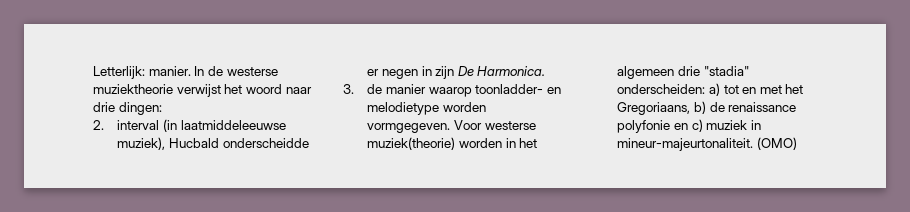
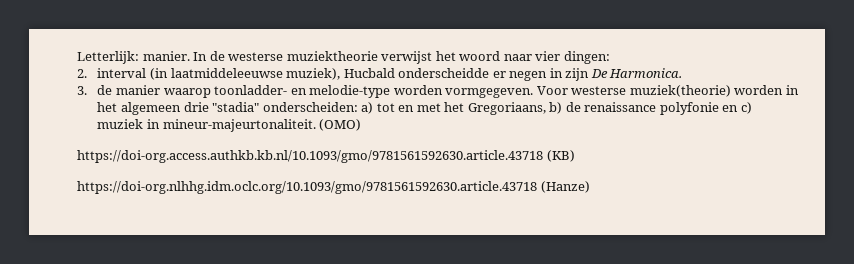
[93,102,115,112] drie -> [535,51,561,61] vier
[367,102,440,115] melodietype -> [309,85,391,98] melodie-type
(797, 143) none -> [77,150,575,163] [77,181,590,194] // https://doi-org.access.authkb.kb.nl/10.1093/gmo/9781561592630.article.43718 (KB) // https://doi-org.nlhhg.idm.oclc.org/10.1093/gmo/9781561592630.article.43718 (Hanze)

